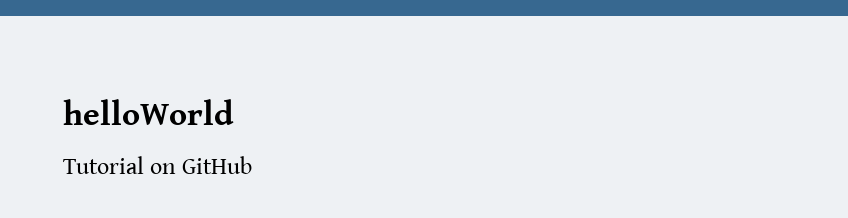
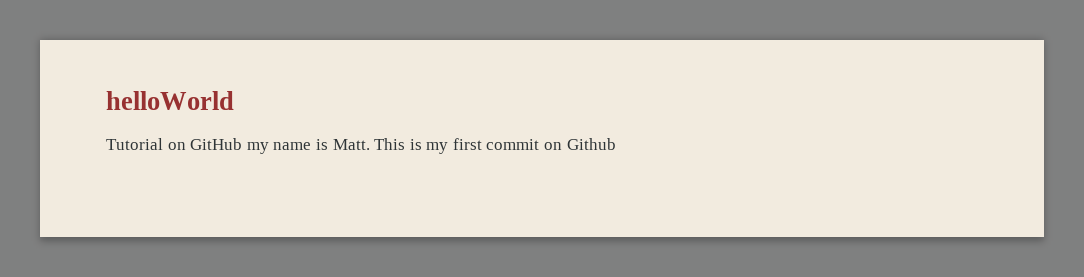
(252, 165) none -> [246,138,616,154] my name is Matt. This is my first commit on Github

